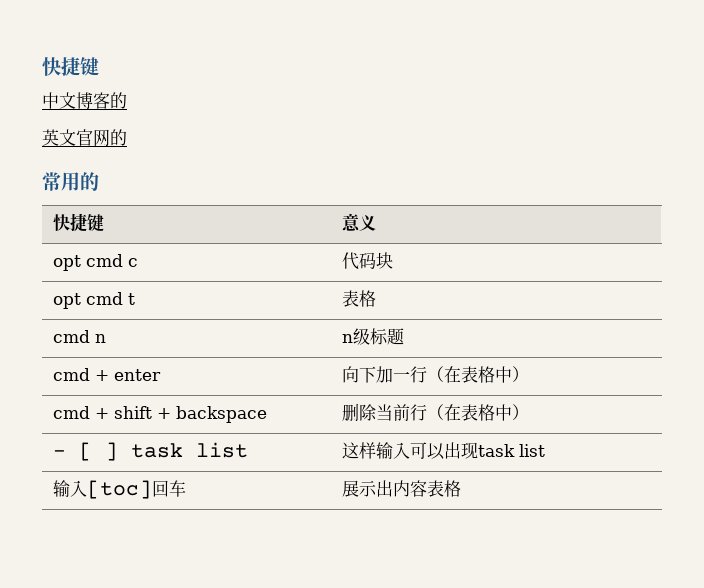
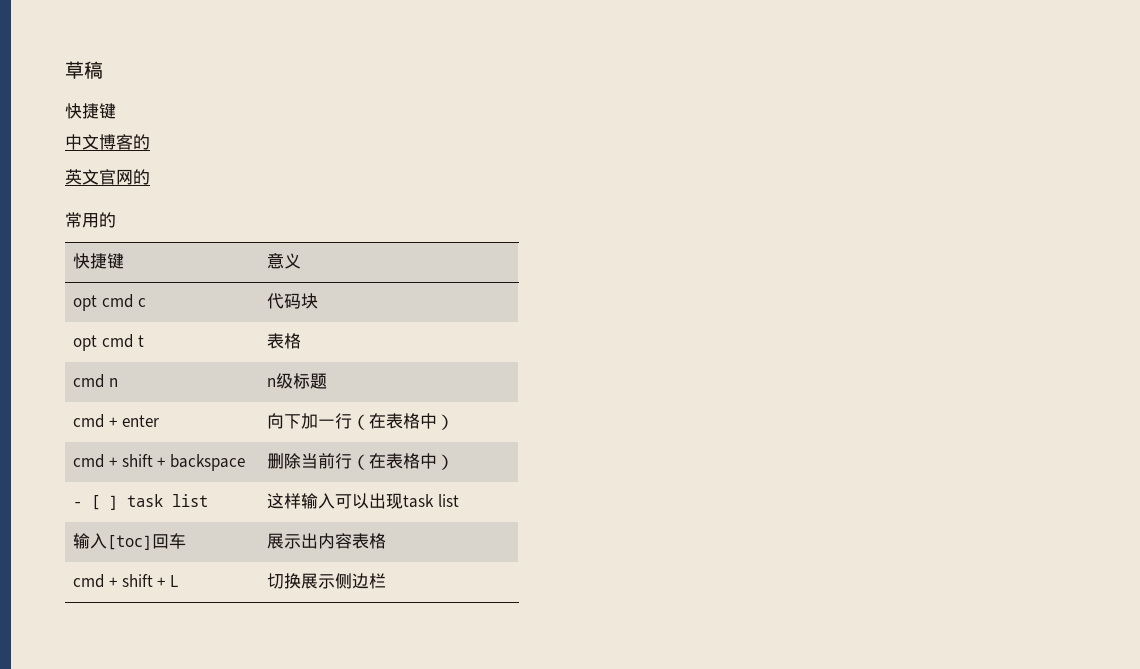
(42, 66) none -> [65,61,103,79] 草稿 //
(461, 488) none -> [73,574,178,588] [267,573,387,589] // cmd + shift + L | 切换展示侧边栏

